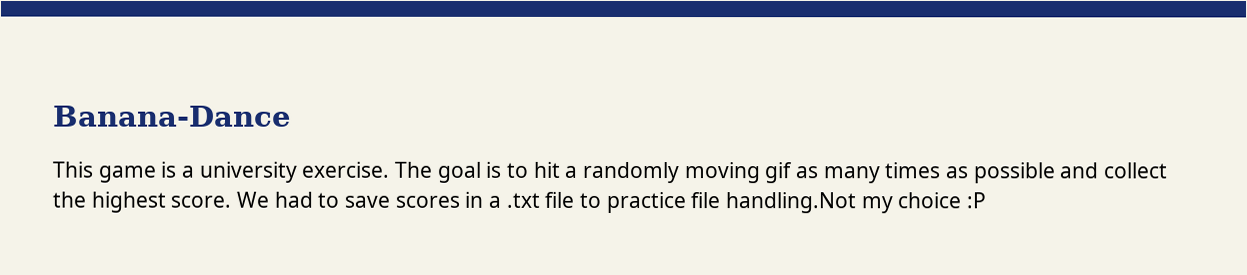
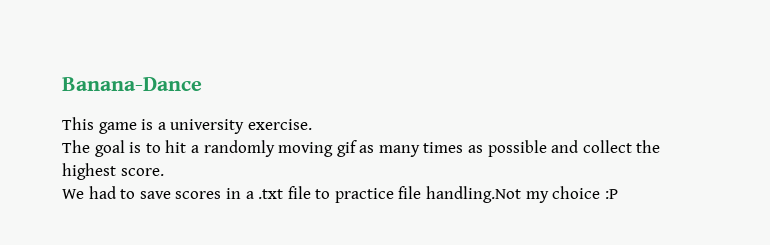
(390, 169) none -> (312, 124) //
(232, 201) none -> (164, 172) //

